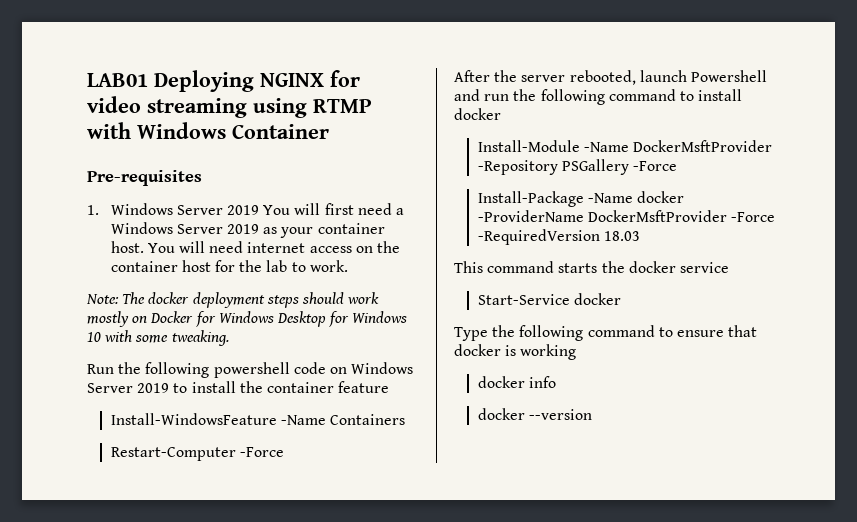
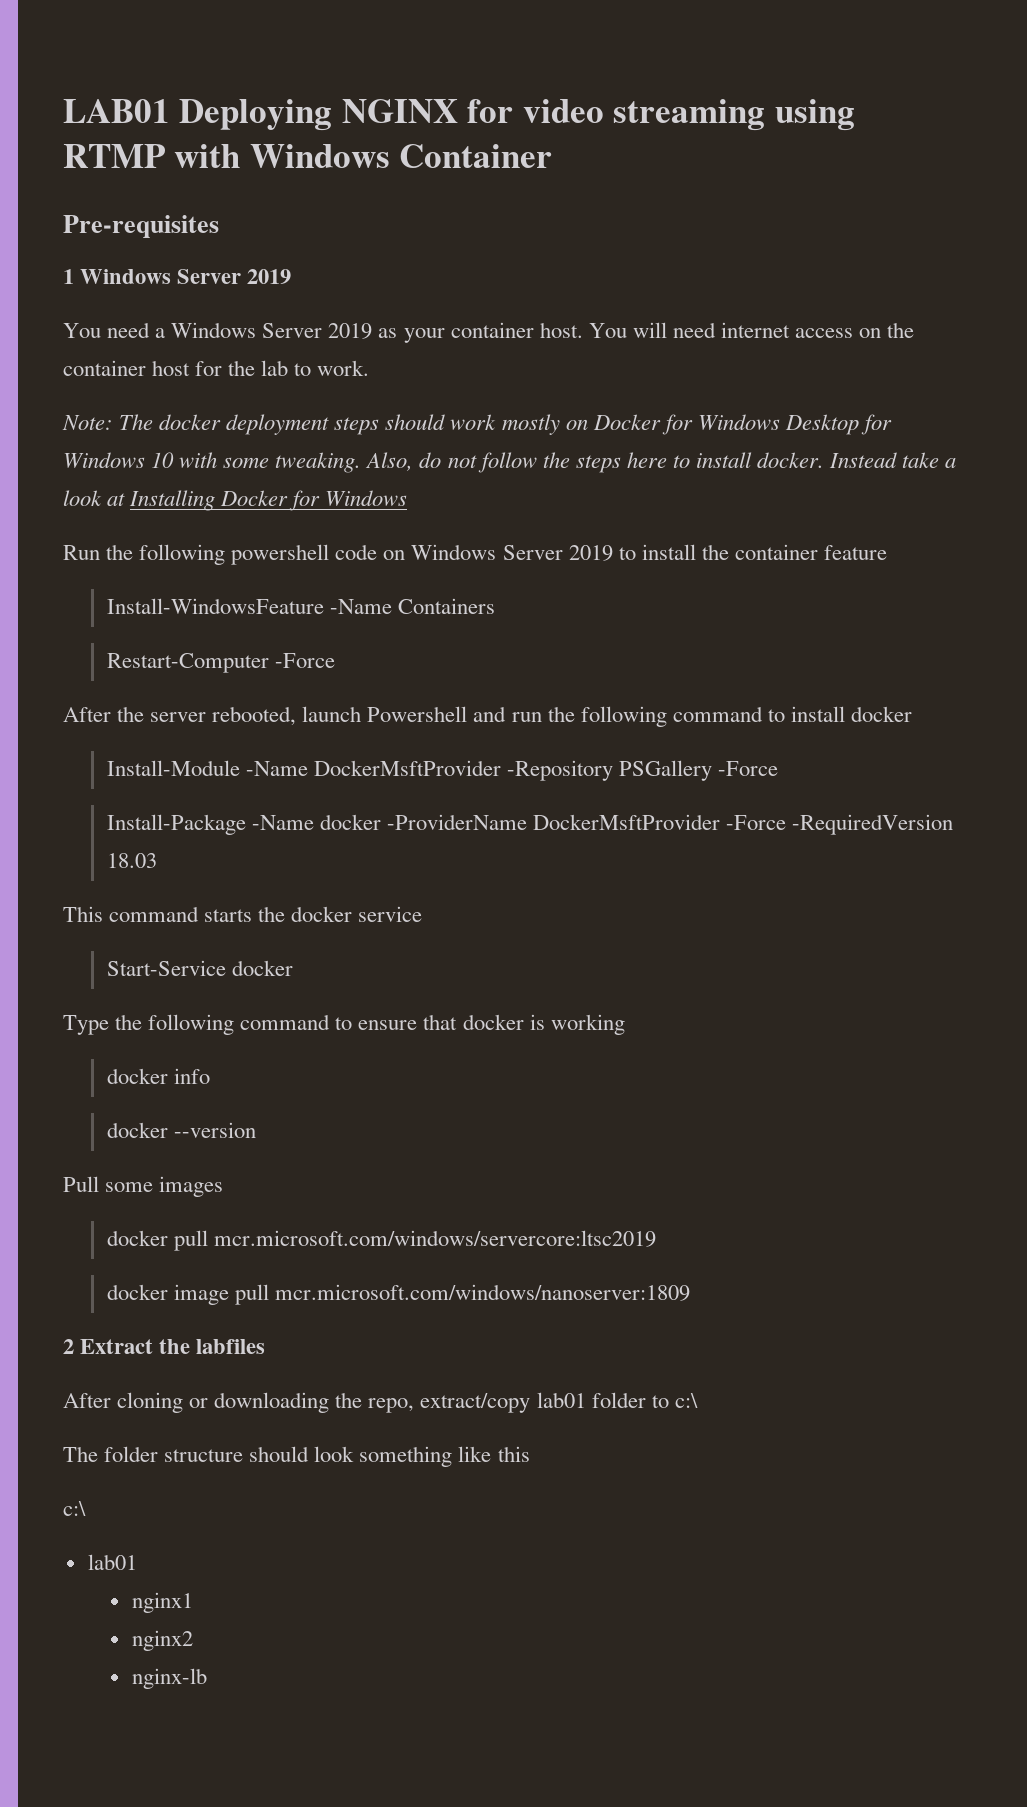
[87,203,354,215] 1. Windows Server 2019 You will first -> [63,269,292,284] [63,323,101,338] 1 Windows Server 2019 // You
(229, 338) none -> [365,452,957,473] [63,490,408,511] Also, do not follow the steps here to install docker. Instead take a look at Installing Docker for Windows
(592, 414) none -> [63,1176,224,1197] [106,1230,656,1251] [106,1284,691,1305] [63,1339,266,1354] [63,1392,698,1413] [63,1446,530,1467] [63,1501,86,1516] [87,1554,137,1570] [131,1592,193,1613] [131,1630,193,1651] [131,1668,207,1689] // Pull some images // docker pull mcr.microsoft.com/windows/servercore:ltsc2019 // docker image pull mcr.microsoft.com/windows/nanoserver:1809 // 2 Extract the labfiles // After cloning or downloading the repo, extract/copy lab01 folder to c:\ // The folder structure should look something like this // c:\ // lab01 // nginx1 // nginx2 // nginx-lb

